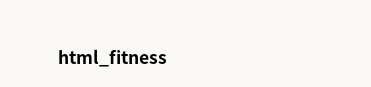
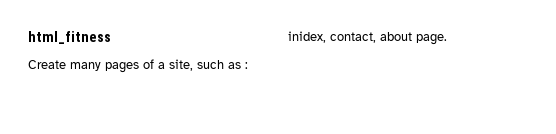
(167, 58) none -> [28,59,248,73] [288,31,447,45] // Create many pages of a site, such as : inidex, contact, about page.

